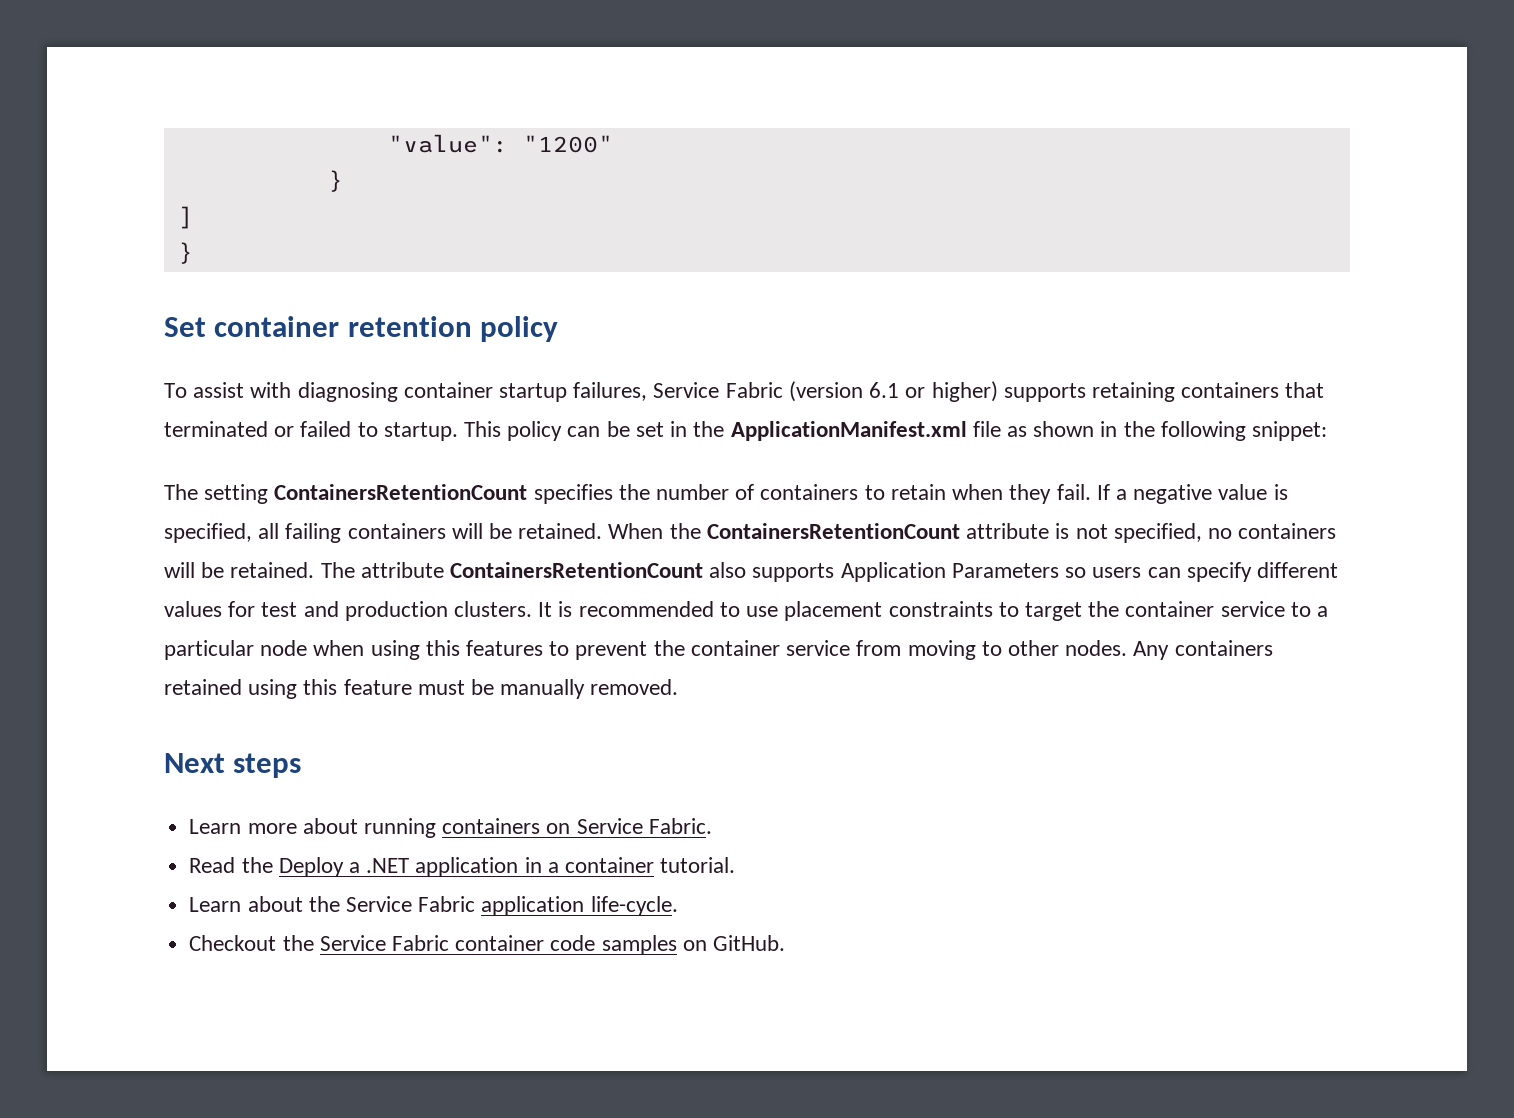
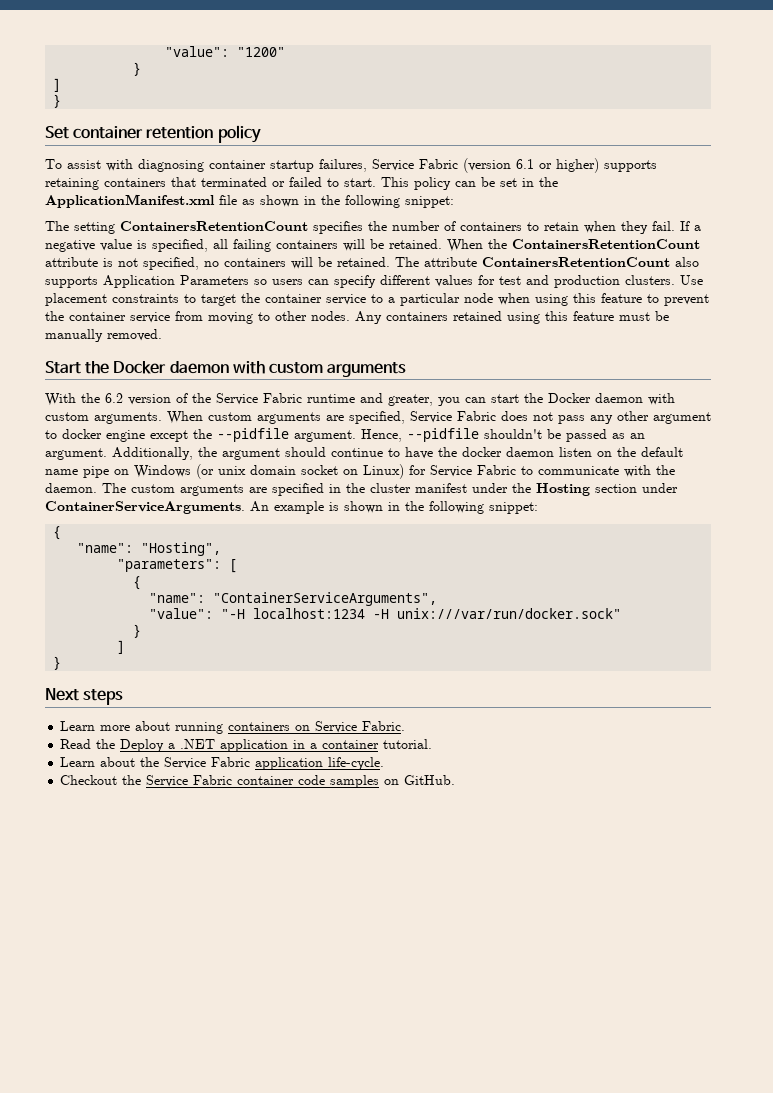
[383,422,458,441] startup. -> [344,178,376,187] start.
[538,601,779,617] It is recommended to use -> [680,275,703,285] Use
[466,640,544,656] features -> [601,293,642,303] feature
(679, 687) none -> [45,361,407,377] [45,393,675,406] [45,411,711,424] [45,428,645,442] [45,447,683,460] [45,464,675,479] [45,483,678,496] [45,501,538,514] [53,526,62,540] [77,542,222,556] [117,559,238,573] [133,576,142,590] [149,592,438,606] [149,608,622,619] [133,624,142,638] [117,640,126,654] [53,656,62,670] // Start the Docker daemon with custom arguments // With the 6.2 version of the Service Fabric runtime and greater, you can start the Docker daemon with custom arguments. When custom arguments are specified, Service Fabric does not pass any other argument to docker engine except the --pidfile argument. Hence, --pidfile shouldn't be passed as an argument. Additionally, the argument should continue to have the docker daemon listen on the default name pipe on Windows (or unix domain socket on Linux) for Service Fabric to communicate with the daemon. The custom arguments are specified in the cluster manifest under the Hosting section under ContainerServiceArguments. An example is shown in the following snippet: // { // "name": "Hosting", // "parameters": [ // { // "name": "ContainerServiceArguments", // "value": "-H localhost:1234 -H unix:///var/run/docker.sock" // } // ] // }

